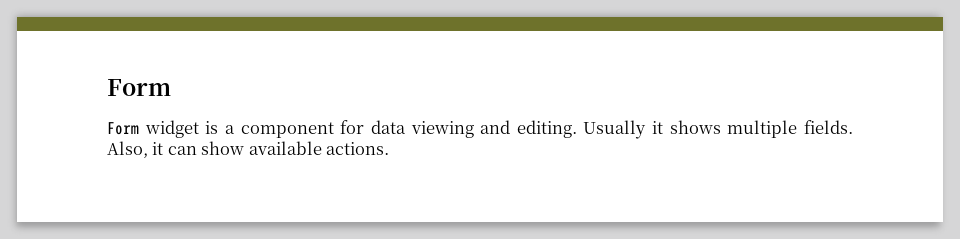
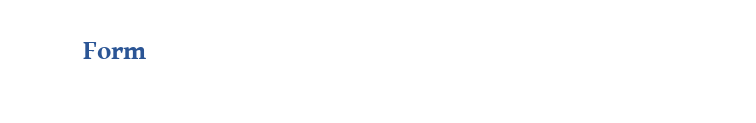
[107,79,171,96] [107,120,853,139] [107,141,390,158] Form // Form widget is a component for data viewing and editing. Usually it shows multiple fields. Also, it can show available actions. -> [83,42,146,59] Form

